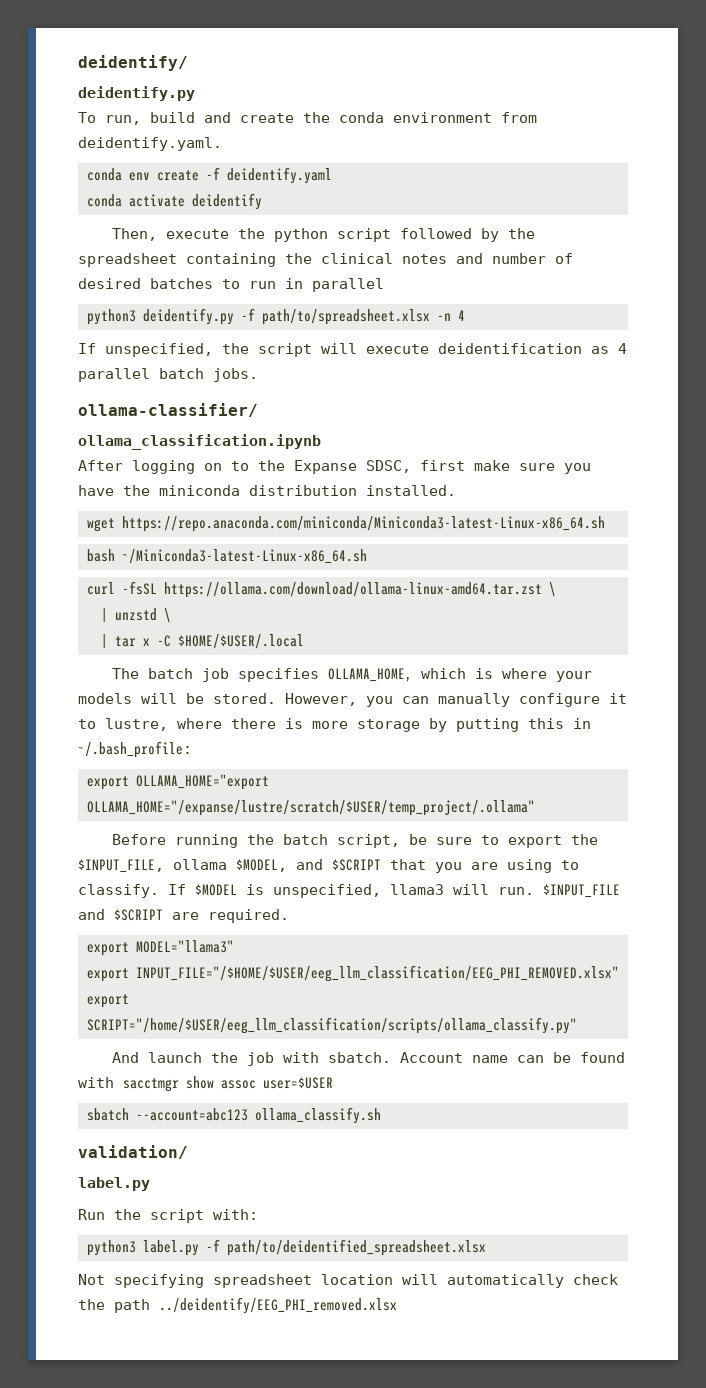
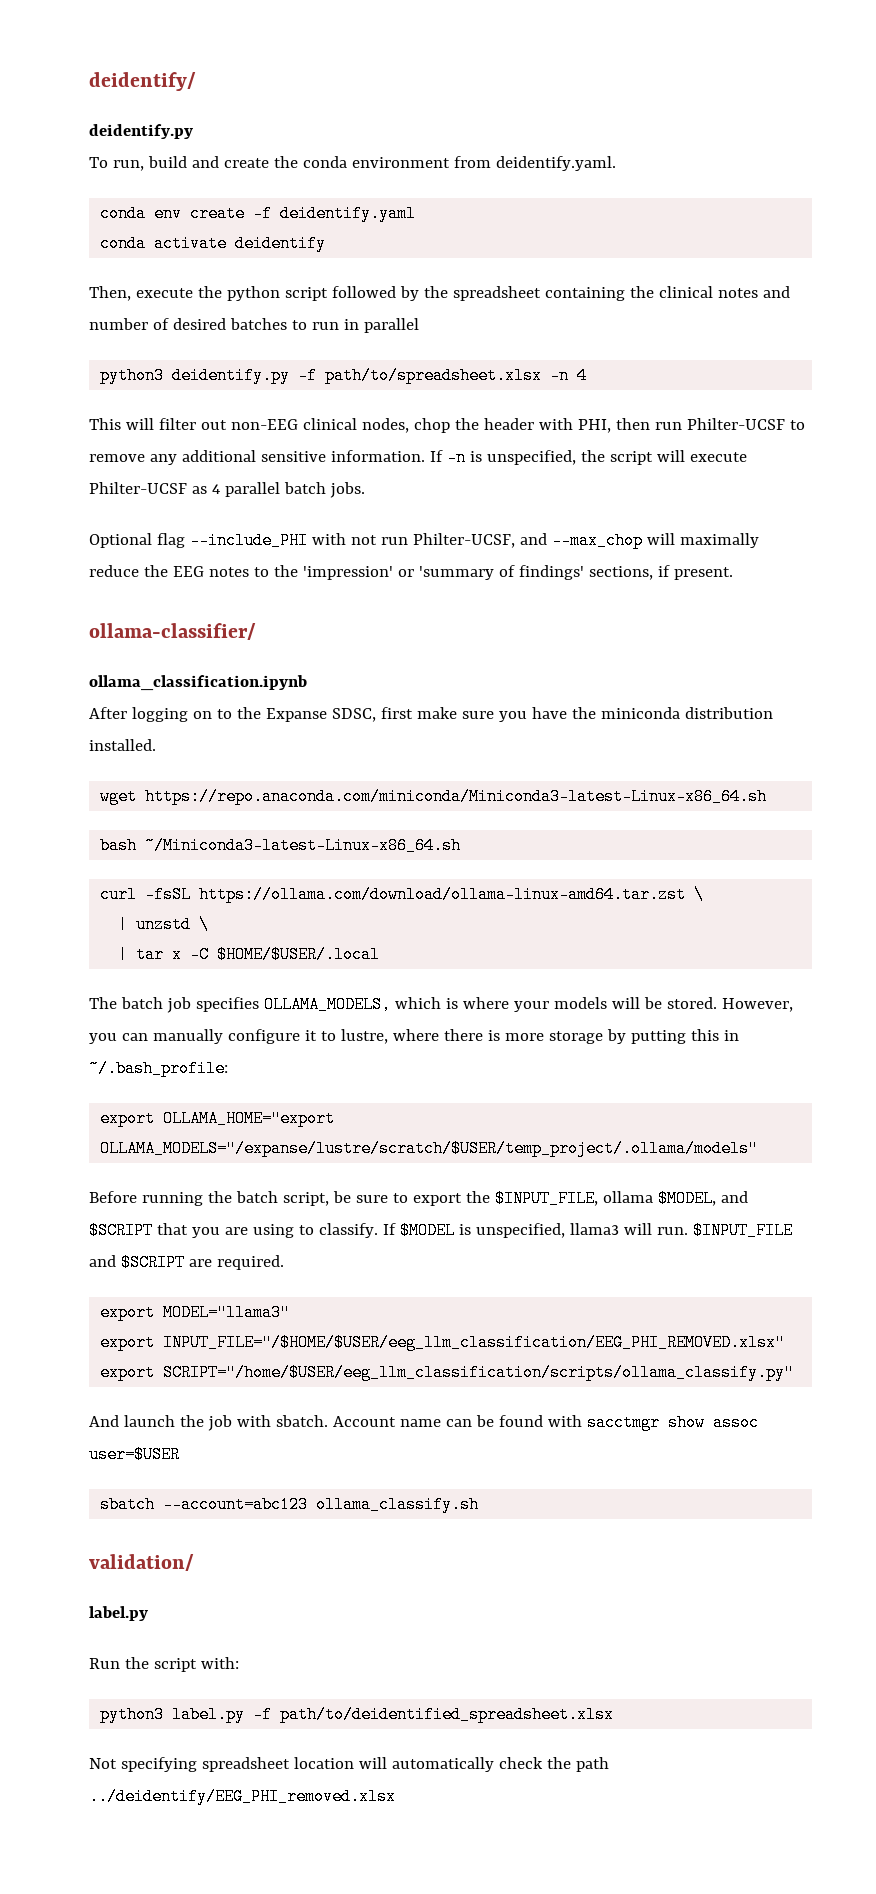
[78,343,96,354] If -> [89,418,805,433] [89,449,482,466] This will filter out non-EEG clinical nodes, chop the header with PHI, then run Philter-UCSF to remove any additional sensitive information. If -n is
[438,343,582,354] deidentification -> [89,482,187,494] Philter-UCSF
(258, 375) none -> [89,532,759,549] [89,565,733,580] // Optional flag --include_PHI with not run Philter-UCSF, and --max_chop will maximally reduce the EEG notes to the 'impression' or 'summary of findings' sections, if present.
[328,668,413,682] OLLAMA_HOME, -> [263,996,391,1013] OLLAMA_MODELS,
[86,800,535,816] OLLAMA_HOME="/expanse/lustre/scratch/$USER/temp_project/.ollama" -> [100,1140,759,1157] OLLAMA_MODELS="/expanse/lustre/scratch/$USER/temp_project/.ollama/models"

